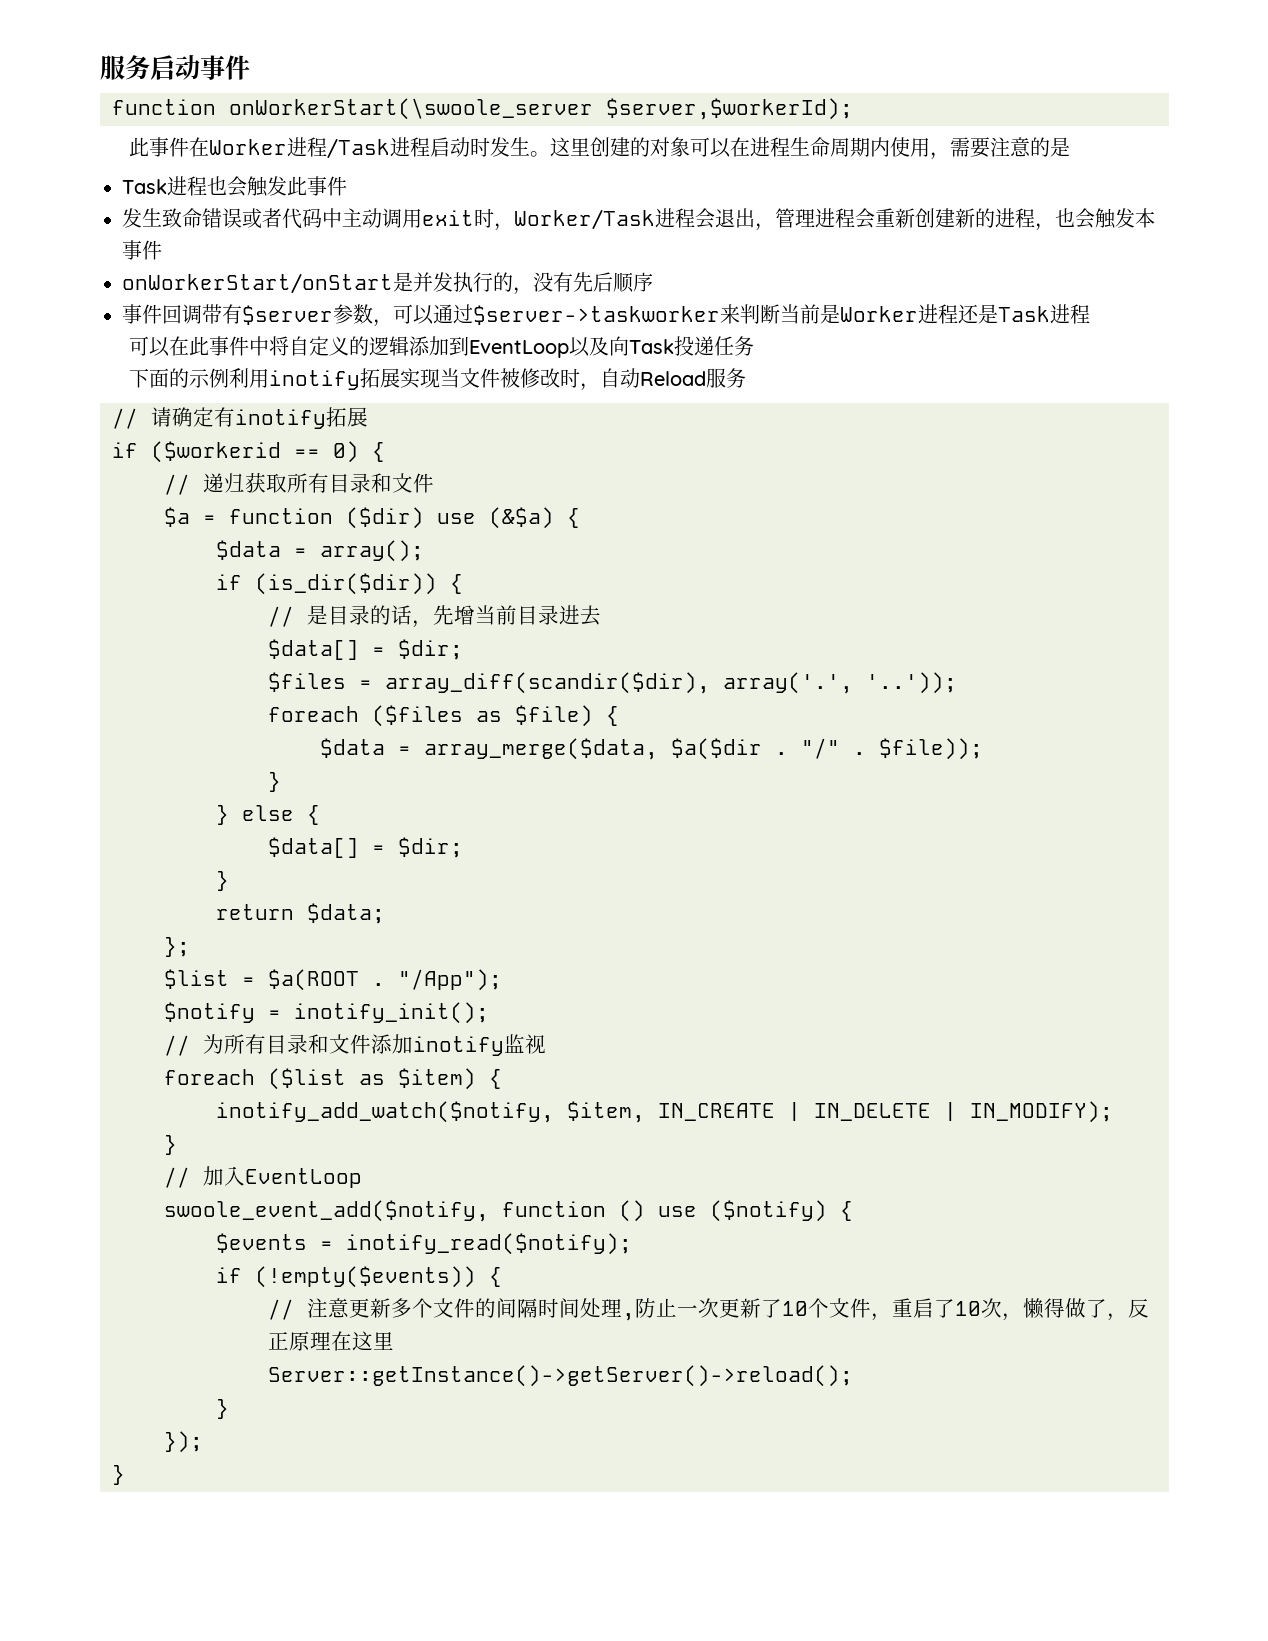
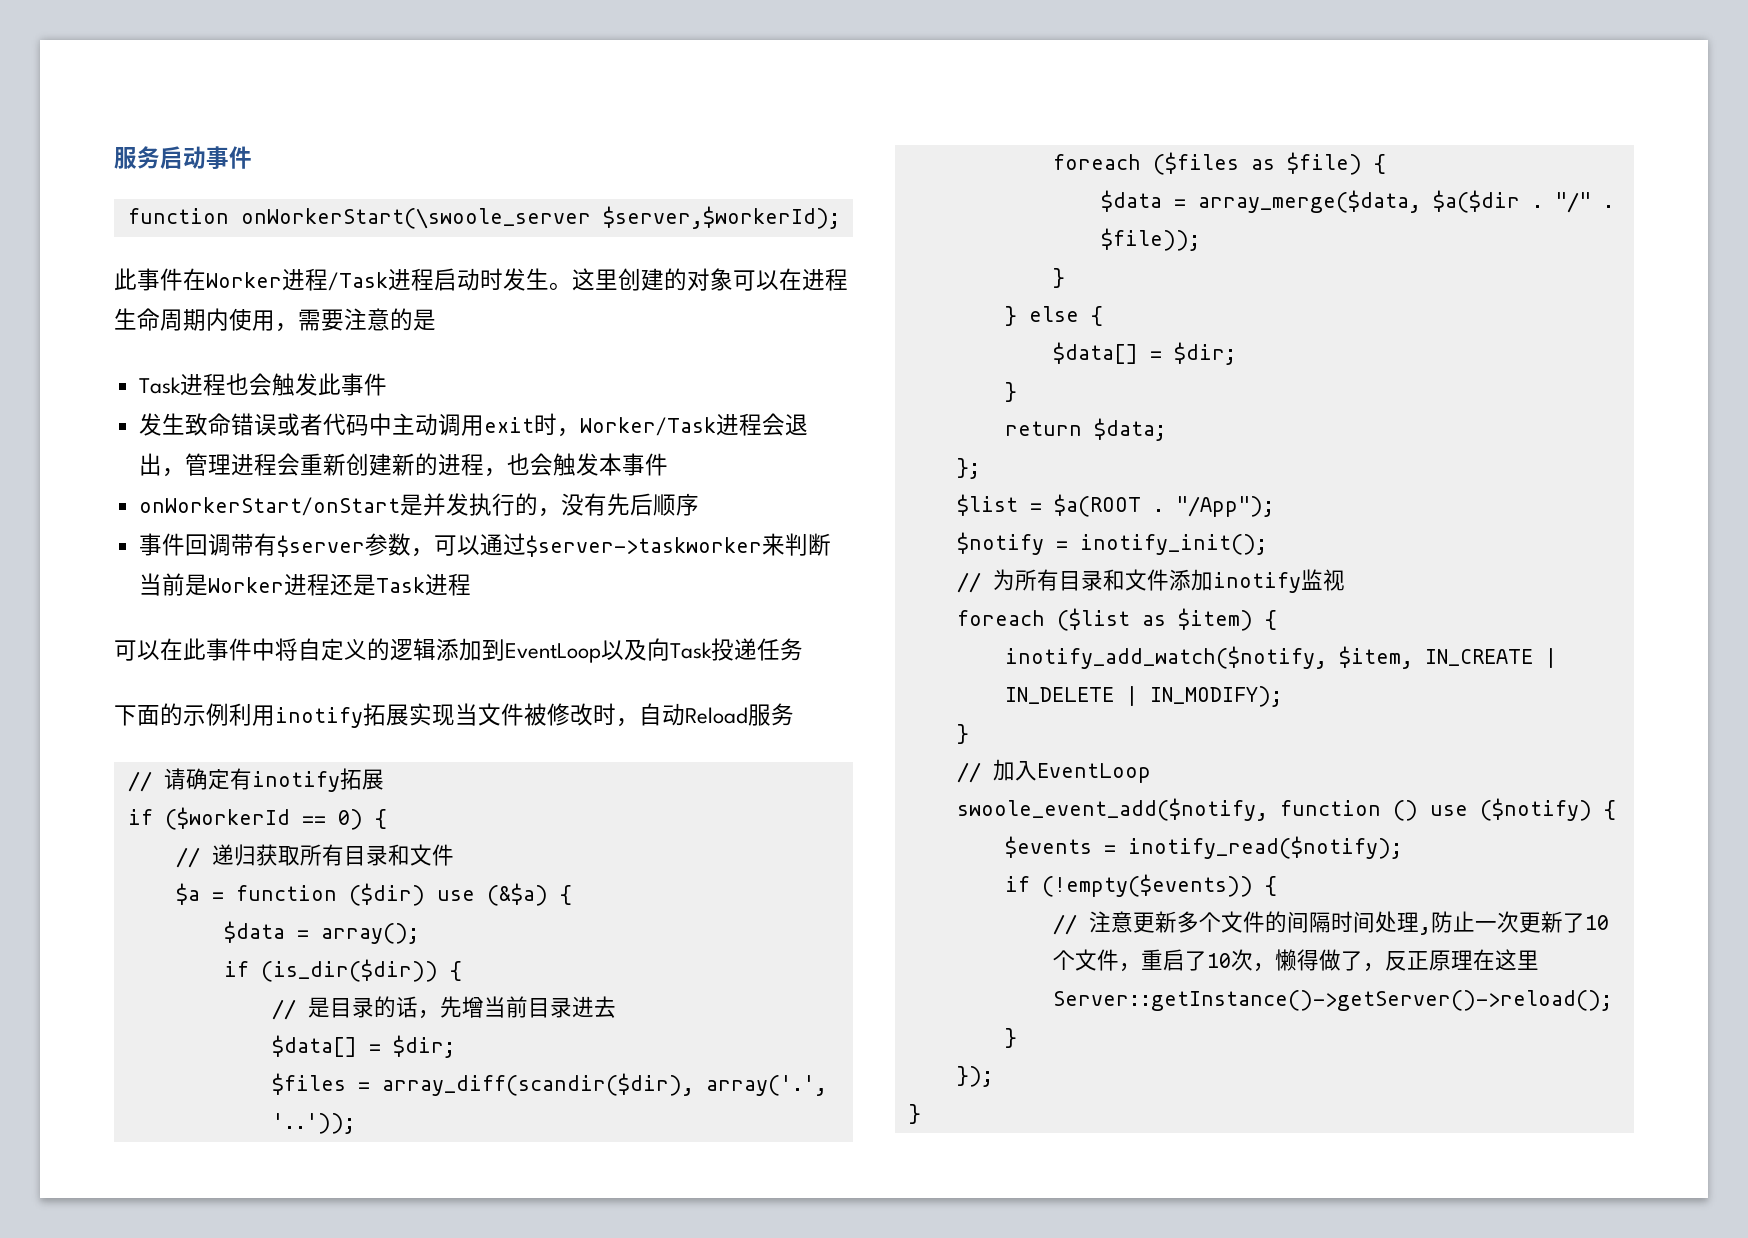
[151,441,281,463] ($workerid -> [164,807,290,830] ($workerId

